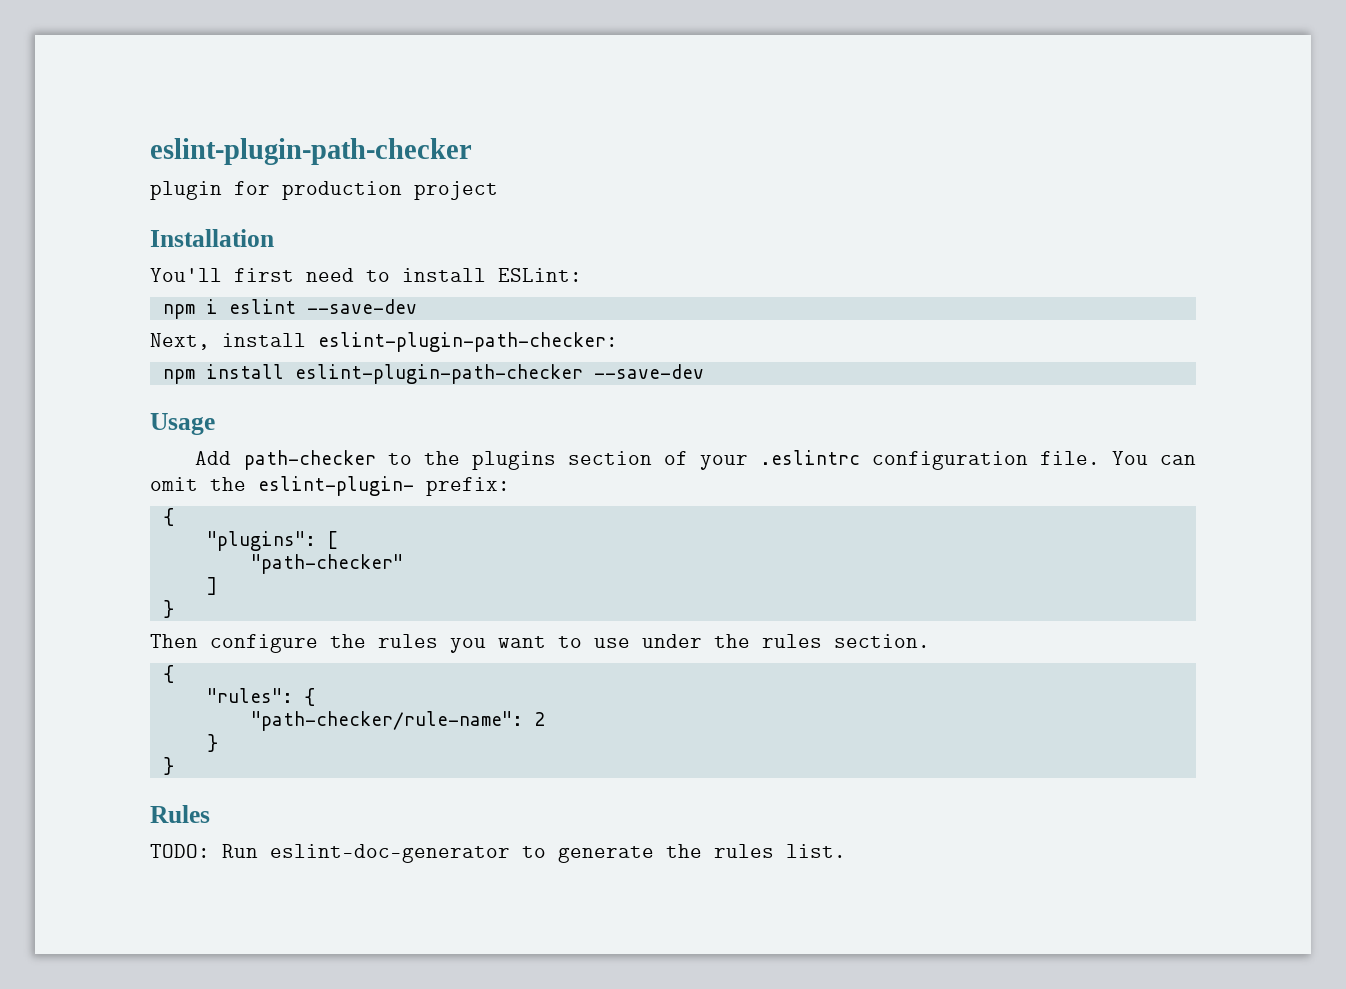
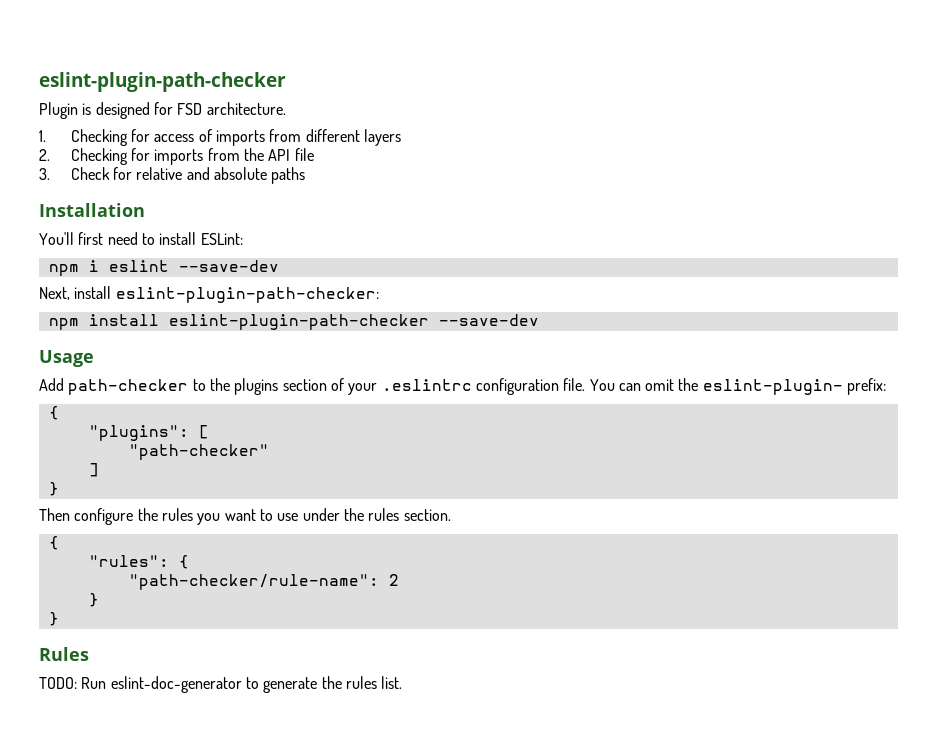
[150,181,498,200] plugin for production project -> [39,102,286,119] [39,129,402,146] [39,148,314,165] [39,167,306,184] Plugin is designed for FSD architecture. // 1. Checking for access of imports from different layers // 2. Checking for imports from the API file // 3. Check for relative and absolute paths

